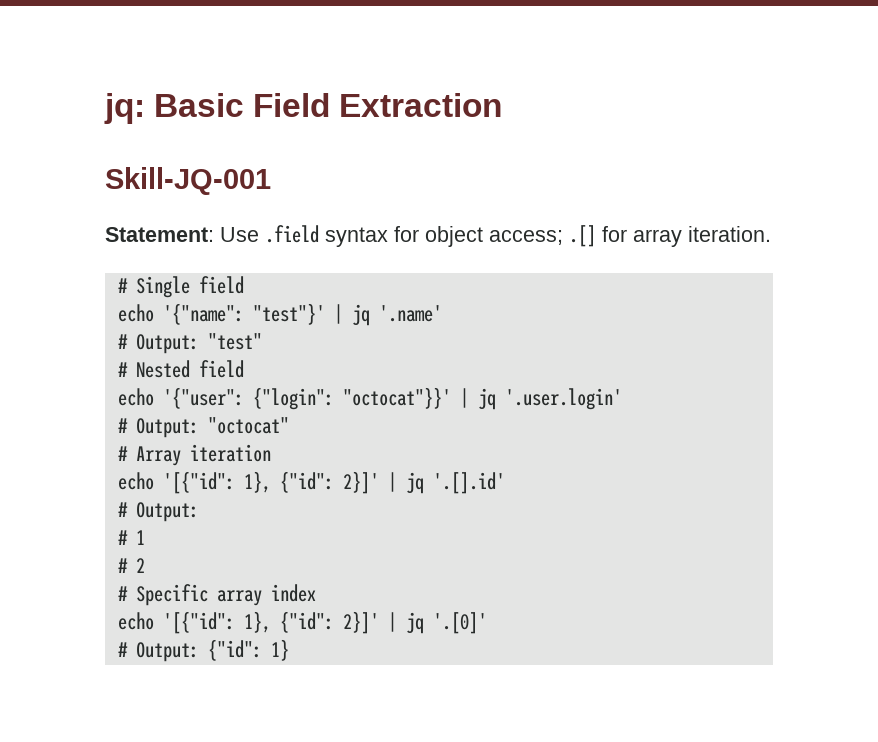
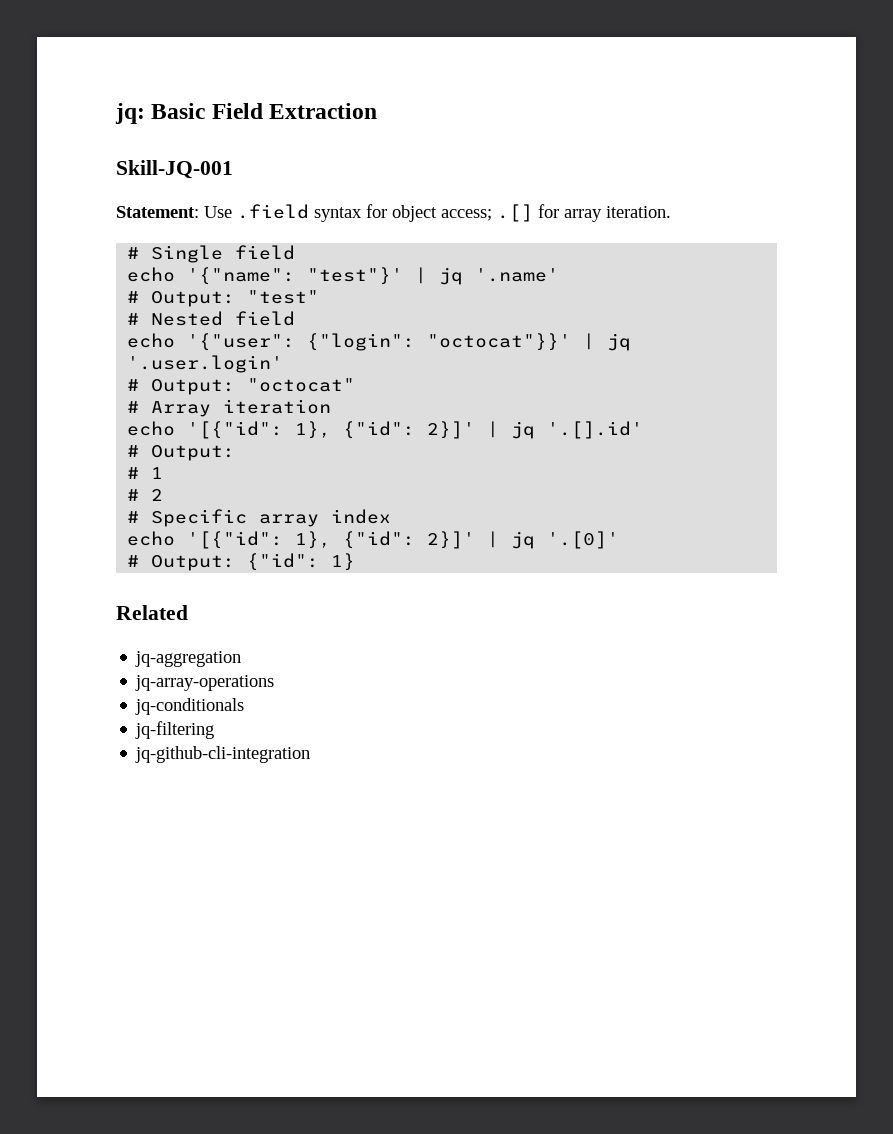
(289, 650) none -> [116,605,188,620] [135,651,242,667] [135,675,275,691] [135,698,245,715] [135,721,215,739] [135,746,311,763] // Related // jq-aggregation // jq-array-operations // jq-conditionals // jq-filtering // jq-github-cli-integration

